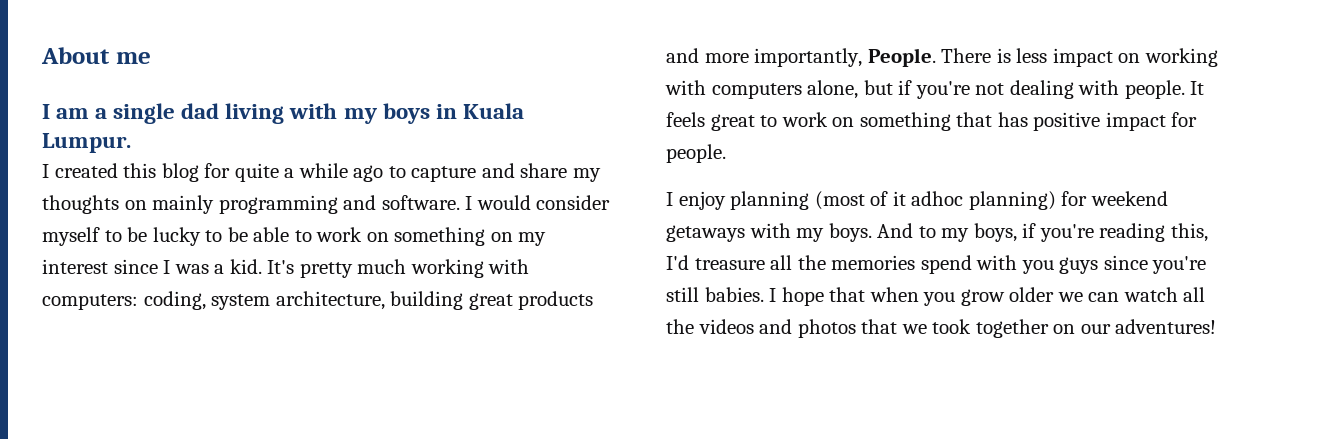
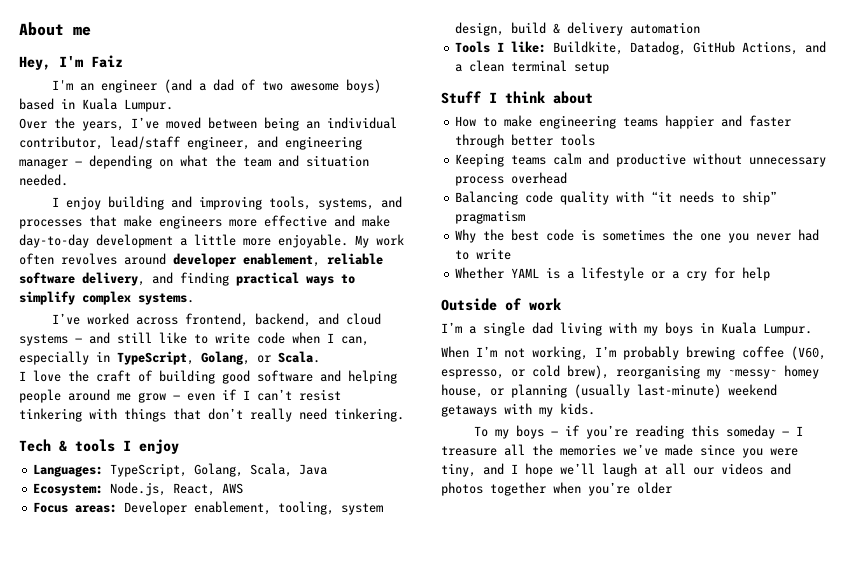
[42,104,90,119] I am -> [19,55,123,70] [51,79,381,93] [19,98,173,112] [19,117,397,131] [19,136,362,150] [19,155,369,169] [19,174,68,186] [51,196,402,210] [19,215,390,229] [19,234,404,248] [19,253,383,267] [19,272,355,286] [19,291,194,305] [51,313,381,327] [19,332,369,346] [19,351,320,365] [19,370,397,384] [19,389,341,403] [19,408,404,422] [19,439,179,454] [33,463,328,477] [33,482,244,496] [33,501,384,515] [455,22,701,36] [455,41,827,55] [455,60,610,74] [441,91,593,104] [455,115,792,129] [455,134,596,148] [455,153,827,167] [455,172,568,186] [455,191,778,205] [455,210,526,224] [455,229,820,243] [455,248,512,260] [455,267,771,281] [441,298,561,311] [441,322,462,333] Hey, I'm Faiz // I'm an engineer (and a dad of two awesome boys) based in Kuala Lumpur. // Over the years, I’ve moved between being an individual contributor, lead/staff engineer, and engineering manager — depending on what the team and situation needed. // I enjoy building and improving tools, systems, and processes that make engineers more effective and make day-to-day development a little more enjoyable. My work often revolves around developer enablement, reliable software delivery, and finding practical ways to simplify complex systems. // I’ve worked across frontend, backend, and cloud systems — and still like to write code when I can, especially in TypeScript, Golang, or Scala. // I love the craft of building good software and helping people around me grow — even if I can’t resist tinkering with things that don’t really need tinkering. // Tech & tools I enjoy // Languages: TypeScript, Golang, Scala, Java // Ecosystem: Node.js, React, AWS // Focus areas: Developer enablement, tooling, system design, build & delivery automation // Tools I like: Buildkite, Datadog, GitHub Actions, and a clean terminal setup // Stuff I think about // How to make engineering teams happier and faster through better tools // Keeping teams calm and productive without unnecessary process overhead // Balancing code quality with “it needs to ship” pragmatism // Why the best code is sometimes the one you never had to write // Whether YAML is a lifestyle or a cry for help // Outside of work // I’m
[42,163,601,182] [42,195,611,214] [42,227,547,246] [42,259,530,278] [42,291,594,310] [666,48,1218,67] [665,80,1205,99] [666,112,1198,131] [666,144,726,163] [666,191,1168,210] [666,223,1208,242] [666,255,1207,274] [666,287,1206,306] [666,319,1217,338] I created this blog for quite a while ago to capture and share my thoughts on mainly programming and software. I would consider myself to be lucky to be able to work on something on my interest since I was a kid. It's pretty much working with computers: coding, system architecture, building great products and more importantly, People. There is less impact on working with computers alone, but if you're not dealing with people. It feels great to work on something that has positive impact for people. // I enjoy planning (most of it adhoc planning) for weekend getaways with my boys. And to my boys, if you're reading this, I'd treasure all the memories spend with you guys since you're still babies. I hope that when you grow older we can watch all the videos and photos that we took together on our adventures! -> [441,346,826,360] [441,365,819,379] [441,384,777,398] [441,403,595,417] [473,425,803,439] [441,444,798,458] [441,463,791,477] [441,482,672,496] When I’m not working, I’m probably brewing coffee (V60, espresso, or cold brew), reorganising my ~messy~ homey house, or planning (usually last-minute) weekend getaways with my kids. // To my boys — if you’re reading this someday — I treasure all the memories we’ve made since you were tiny, and I hope we’ll laugh at all our videos and photos together when you’re older

